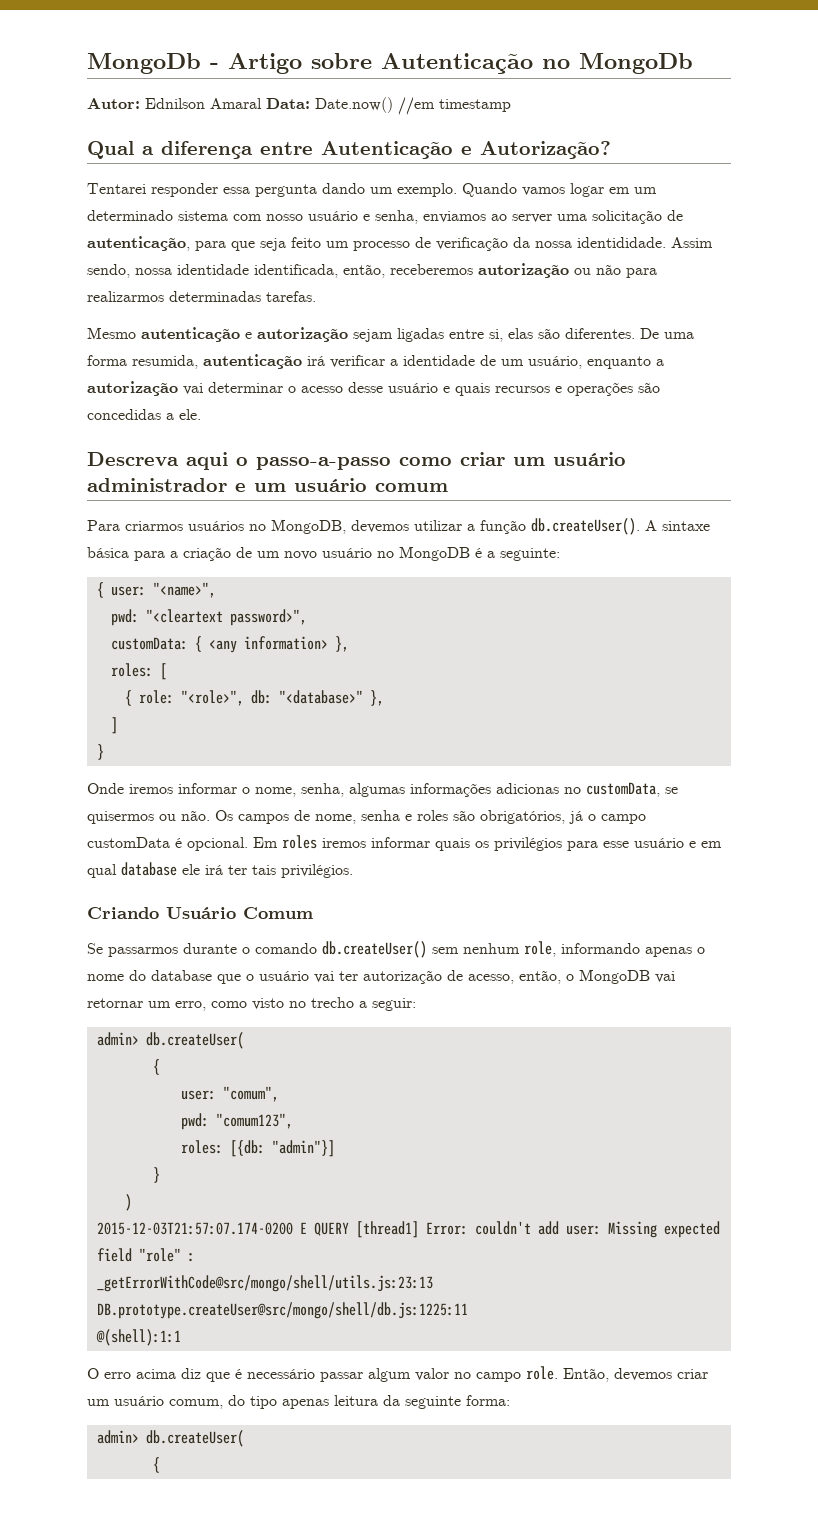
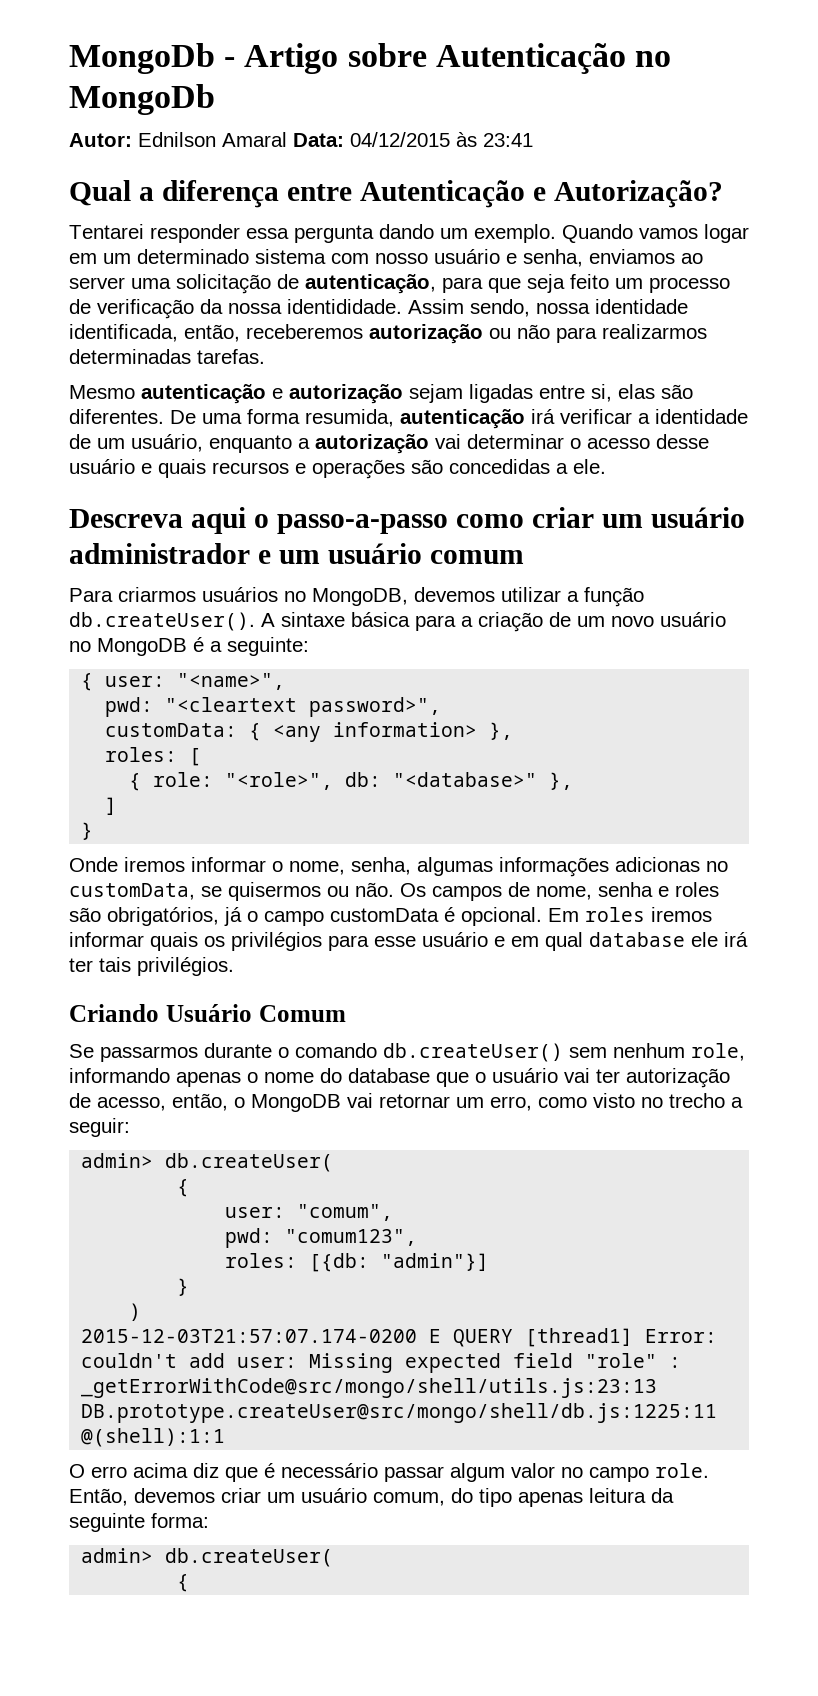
[315,97,511,115] Date.now() //em timestamp -> [350,132,533,147] 04/12/2015 às 23:41

